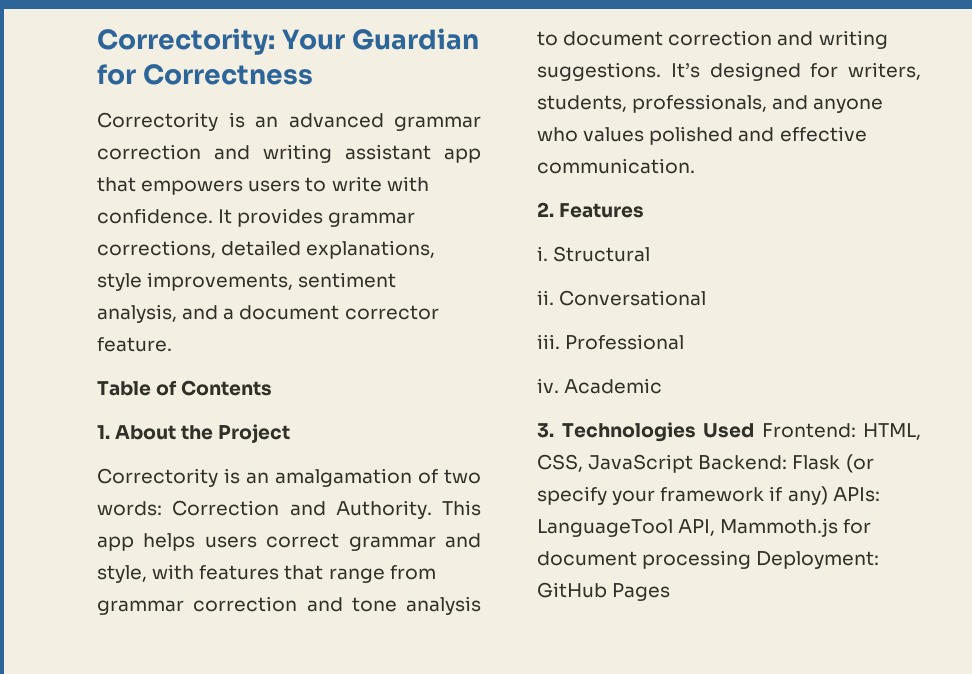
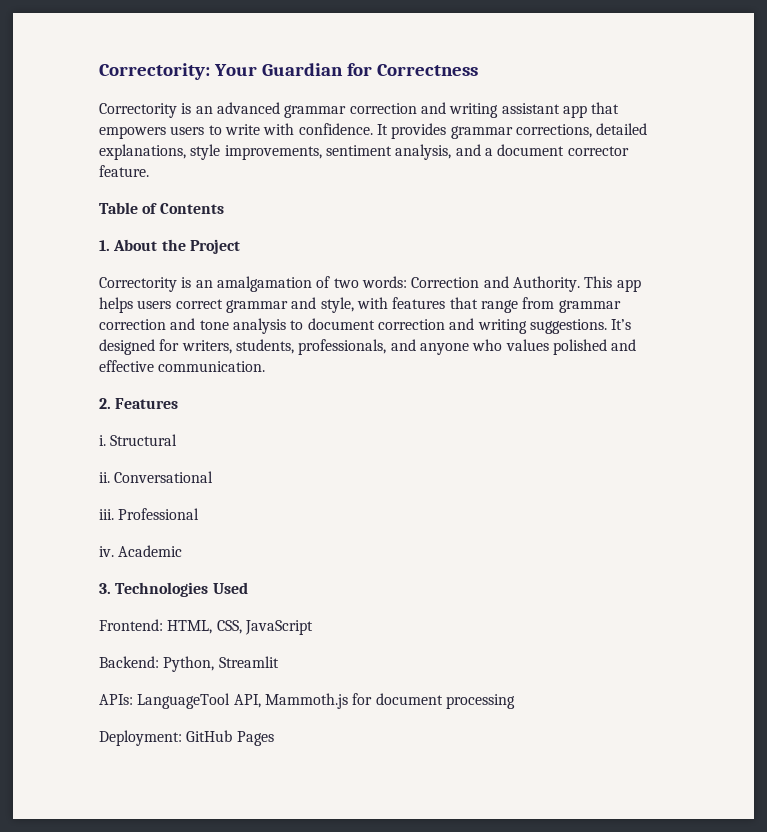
(754, 430) none -> (248, 588) //
[698,454,874,473] [537,486,828,505] Backend: Flask (or specify your framework if any) -> [99,656,279,672] // Backend: Python, Streamlit //
(752, 559) none -> (515, 701) //

